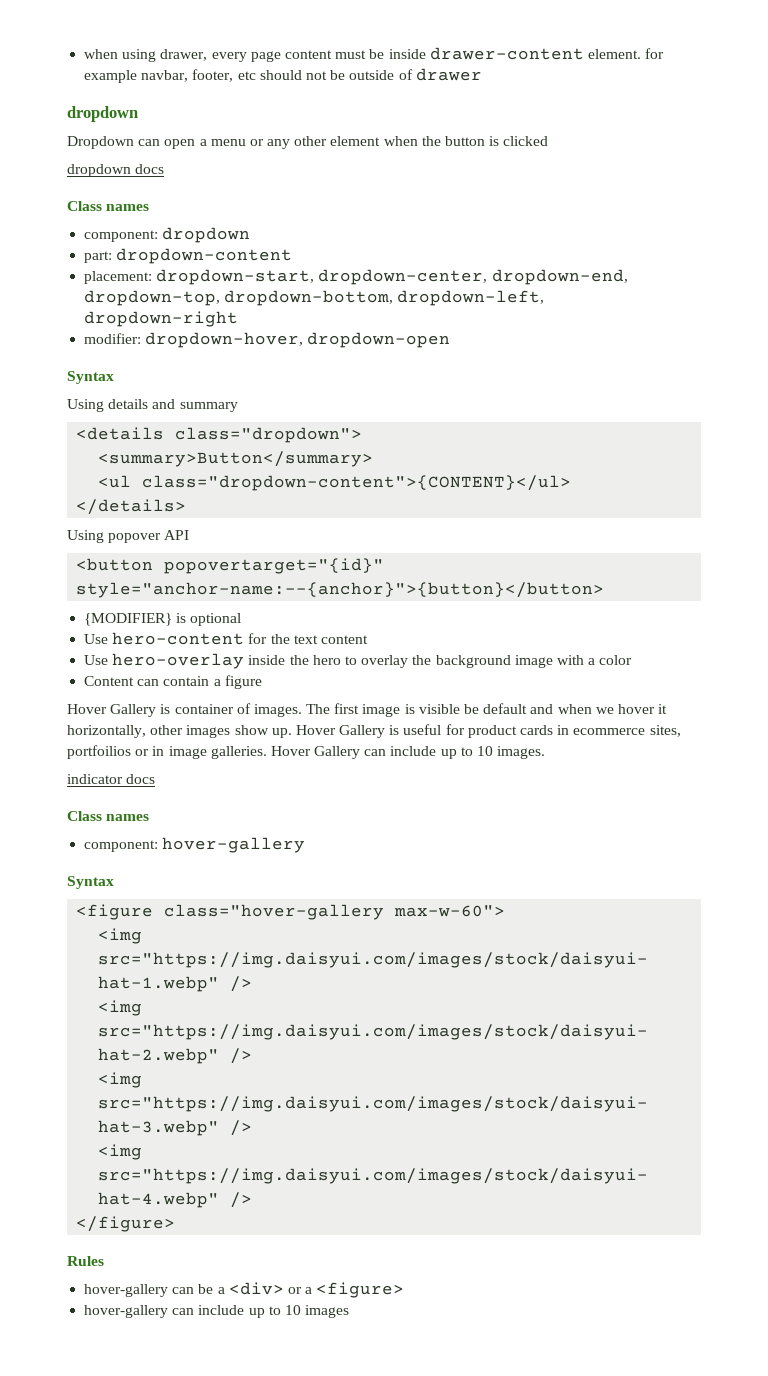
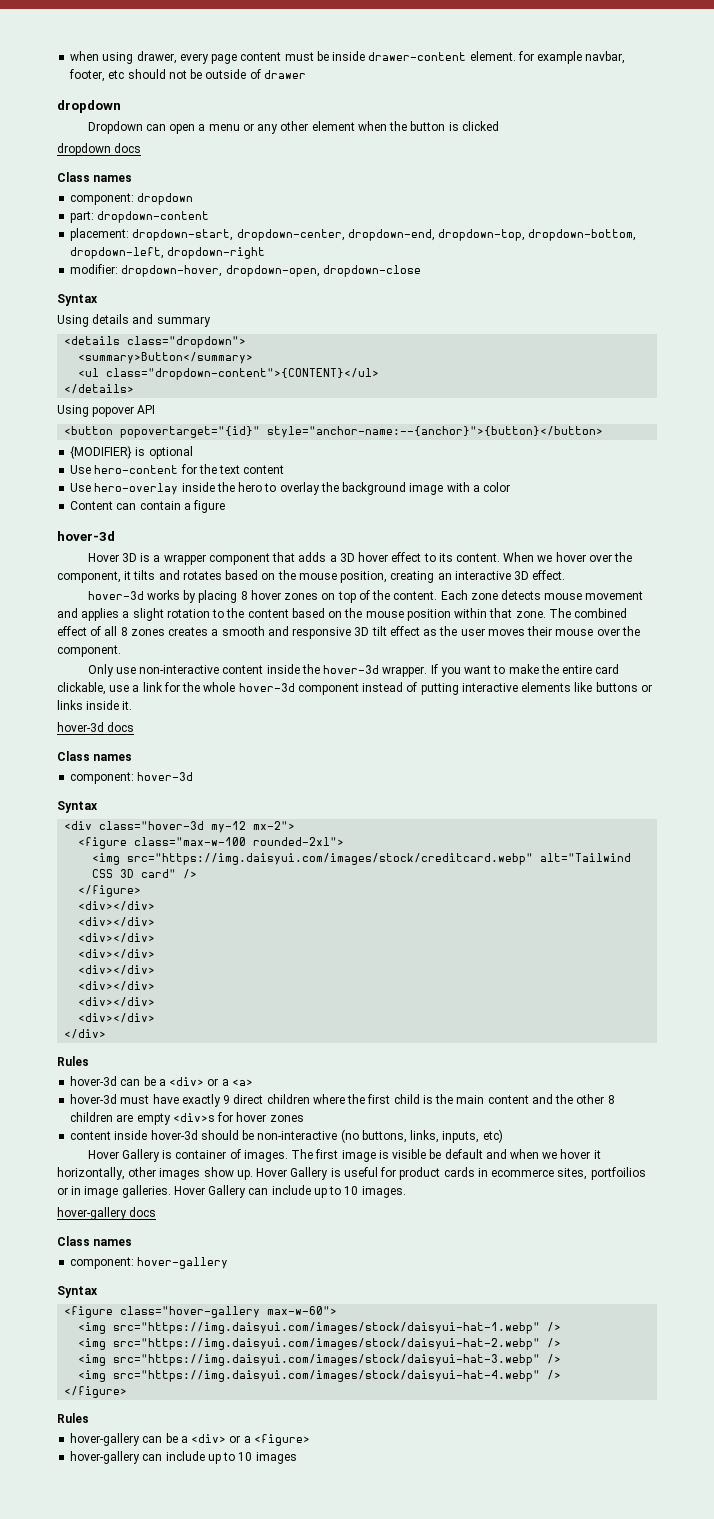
[307,332,451,348] dropdown-open -> [225,265,421,277] dropdown-open, dropdown-close
(262, 682) none -> [57,531,115,541] [87,552,633,565] [57,570,566,583] [87,590,644,603] [57,608,628,621] [57,626,640,639] [57,645,121,657] [87,664,620,677] [57,682,652,695] [57,700,133,710] [57,722,135,732] [57,751,133,761] [70,772,194,784] [57,801,98,813] [64,821,296,833] [78,837,345,849] [92,853,632,865] [92,869,198,879] [78,885,142,897] [78,901,156,911] [78,917,156,927] [78,933,156,943] [78,949,156,959] [78,965,156,975] [78,981,156,991] [78,997,156,1007] [78,1013,156,1023] [64,1029,107,1039] [57,1056,89,1066] [70,1076,253,1086] [70,1094,615,1107] [70,1112,304,1125] [70,1129,503,1143] // hover-3d // Hover 3D is a wrapper component that adds a 3D hover effect to its content. When we hover over the component, it tilts and rotates based on the mouse position, creating an interactive 3D effect. // hover-3d works by placing 8 hover zones on top of the content. Each zone detects mouse movement and applies a slight rotation to the content based on the mouse position within that zone. The combined effect of all 8 zones creates a smooth and responsive 3D tilt effect as the user moves their mouse over the component. // Only use non-interactive content inside the hover-3d wrapper. If you want to make the entire card clickable, use a link for the whole hover-3d component instead of putting interactive elements like buttons or links inside it. // hover-3d docs // Class names // component: hover-3d // Syntax // <div class="hover-3d my-12 mx-2"> // <figure class="max-w-100 rounded-2xl"> // <img src="https://img.daisyui.com/images/stock/creditcard.webp" alt="Tailwind CSS 3D card" /> // </figure> // <div></div> // <div></div> // <div></div> // <div></div> // <div></div> // <div></div> // <div></div> // <div></div> // </div> // Rules // hover-3d can be a <div> or a <a> // hover-3d must have exactly 9 direct children where the first child is the main content and the other 8 children are empty <div>s for hover zones // content inside hover-3d should be non-interactive (no buttons, links, inputs, etc)
[67,774,123,784] indicator -> [57,1207,127,1220] hover-gallery

